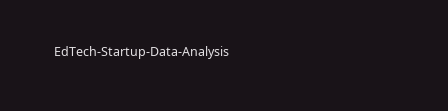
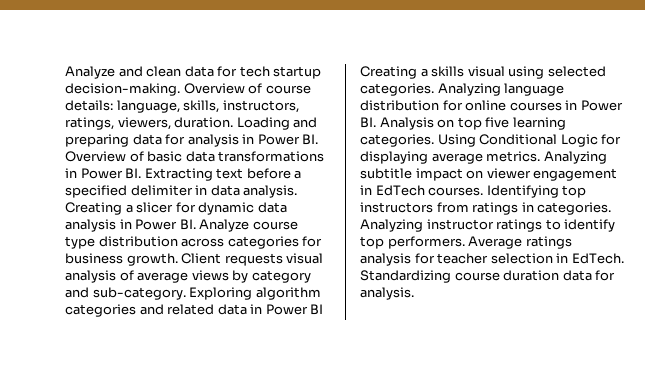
[54,46,229,59] EdTech-Startup-Data-Analysis -> [65,66,322,79] [65,83,311,96] [65,100,299,113] [65,117,318,130] [65,134,319,147] [65,151,325,162] [65,168,302,181] [65,185,298,198] [65,202,287,215] [65,219,298,232] [65,236,323,249] [65,253,324,266] [65,270,311,283] [65,287,321,300] [65,304,324,317] [360,66,606,79] [360,83,565,96] [360,100,623,111] [360,117,566,130] [360,134,622,147] [360,151,607,164] [360,168,618,181] [360,185,587,198] [360,202,612,215] [360,219,616,232] [360,236,572,249] [360,253,624,266] [360,270,616,283] [360,287,414,300] Analyze and clean data for tech startup decision-making. Overview of course details: language, skills, instructors, ratings, viewers, duration. Loading and preparing data for analysis in Power BI. Overview of basic data transformations in Power BI. Extracting text before a specified delimiter in data analysis. Creating a slicer for dynamic data analysis in Power BI. Analyze course type distribution across categories for business growth. Client requests visual analysis of average views by category and sub-category. Exploring algorithm categories and related data in Power BI Creating a skills visual using selected categories. Analyzing language distribution for online courses in Power BI. Analysis on top five learning categories. Using Conditional Logic for displaying average metrics. Analyzing subtitle impact on viewer engagement in EdTech courses. Identifying top instructors from ratings in categories. Analyzing instructor ratings to identify top performers. Average ratings analysis for teacher selection in EdTech. Standardizing course duration data for analysis.

